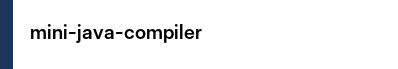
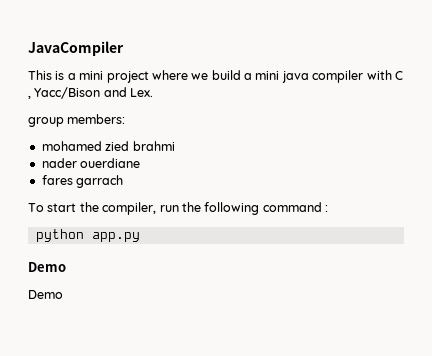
[30,24,202,43] mini-java-compiler -> [28,41,124,56] [28,70,403,83] [28,87,154,99] [28,114,126,127] [41,141,175,151] [41,158,141,168] [41,175,124,188] [28,202,328,215] [35,229,140,242] [28,262,66,272] [28,290,63,299] JavaCompiler // This is a mini project where we build a mini java compiler with C , Yacc/Bison and Lex. // group members: // mohamed zied brahmi // nader ouerdiane // fares garrach // To start the compiler, run the following command : // python app.py // Demo // Demo

